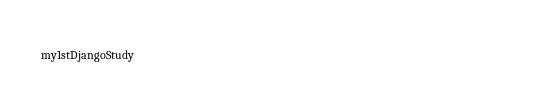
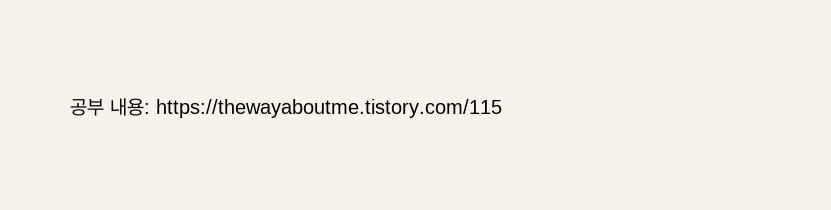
[41,50,134,62] my1stDjangoStudy -> [70,98,502,118] 공부 내용: https://thewayaboutme.tistory.com/115

